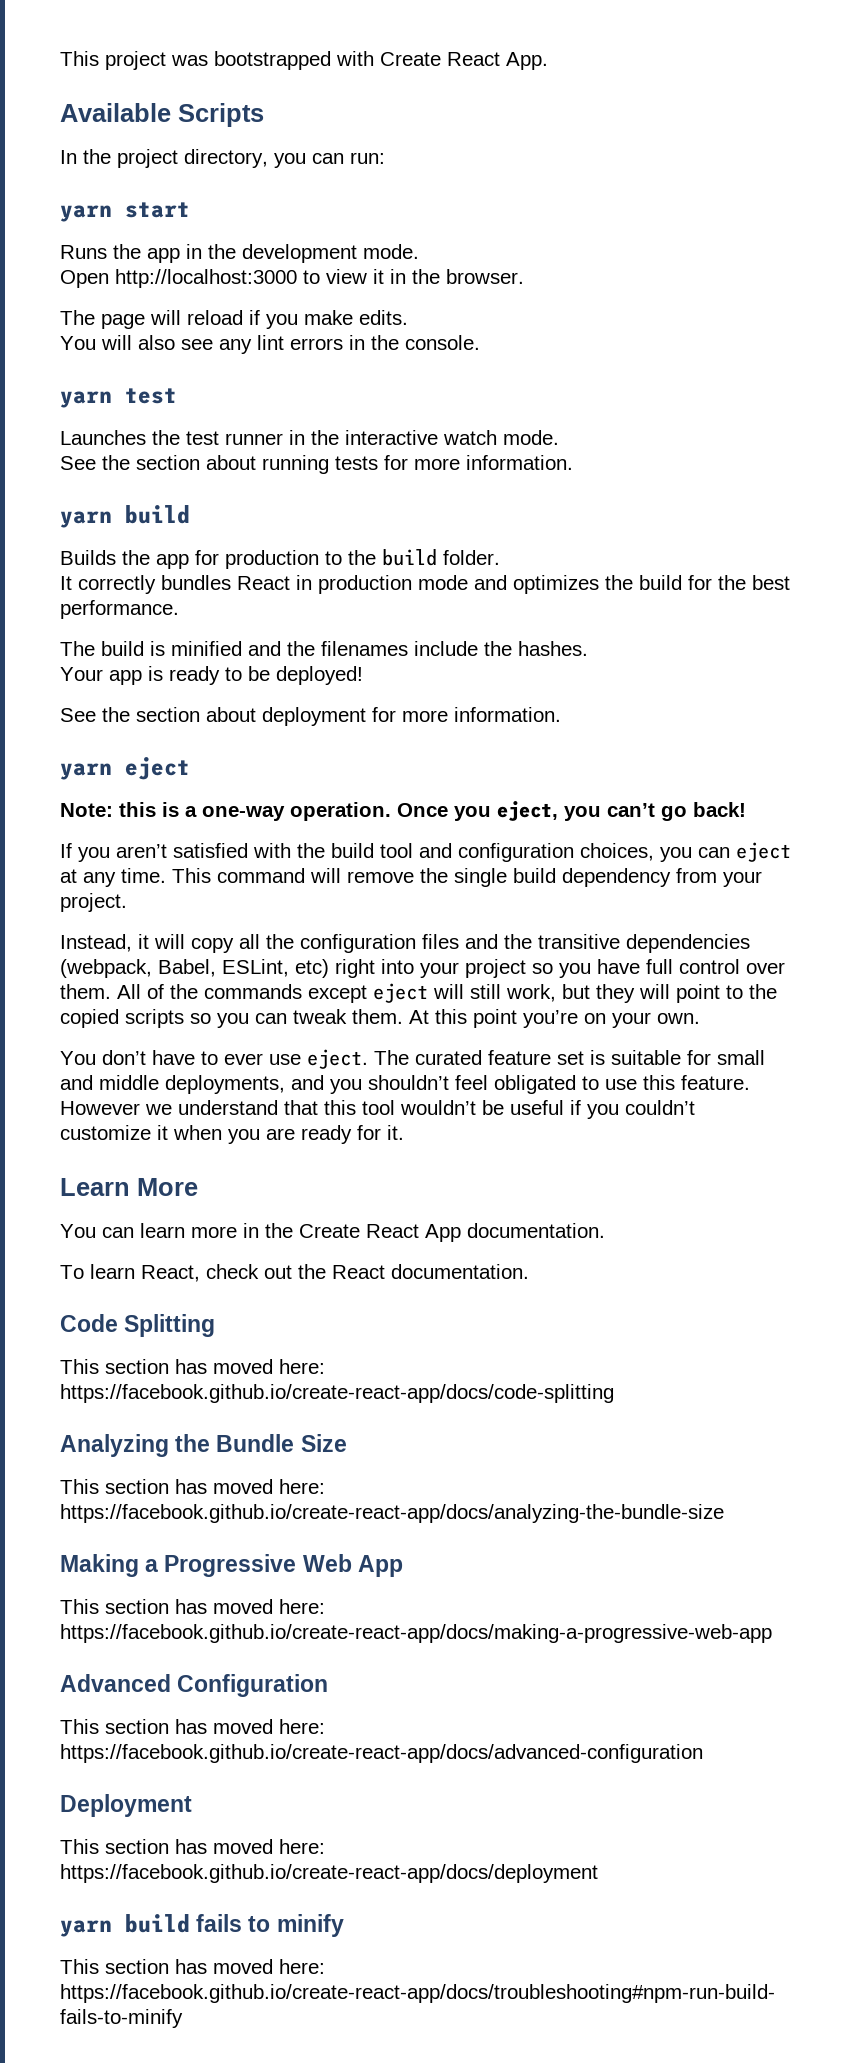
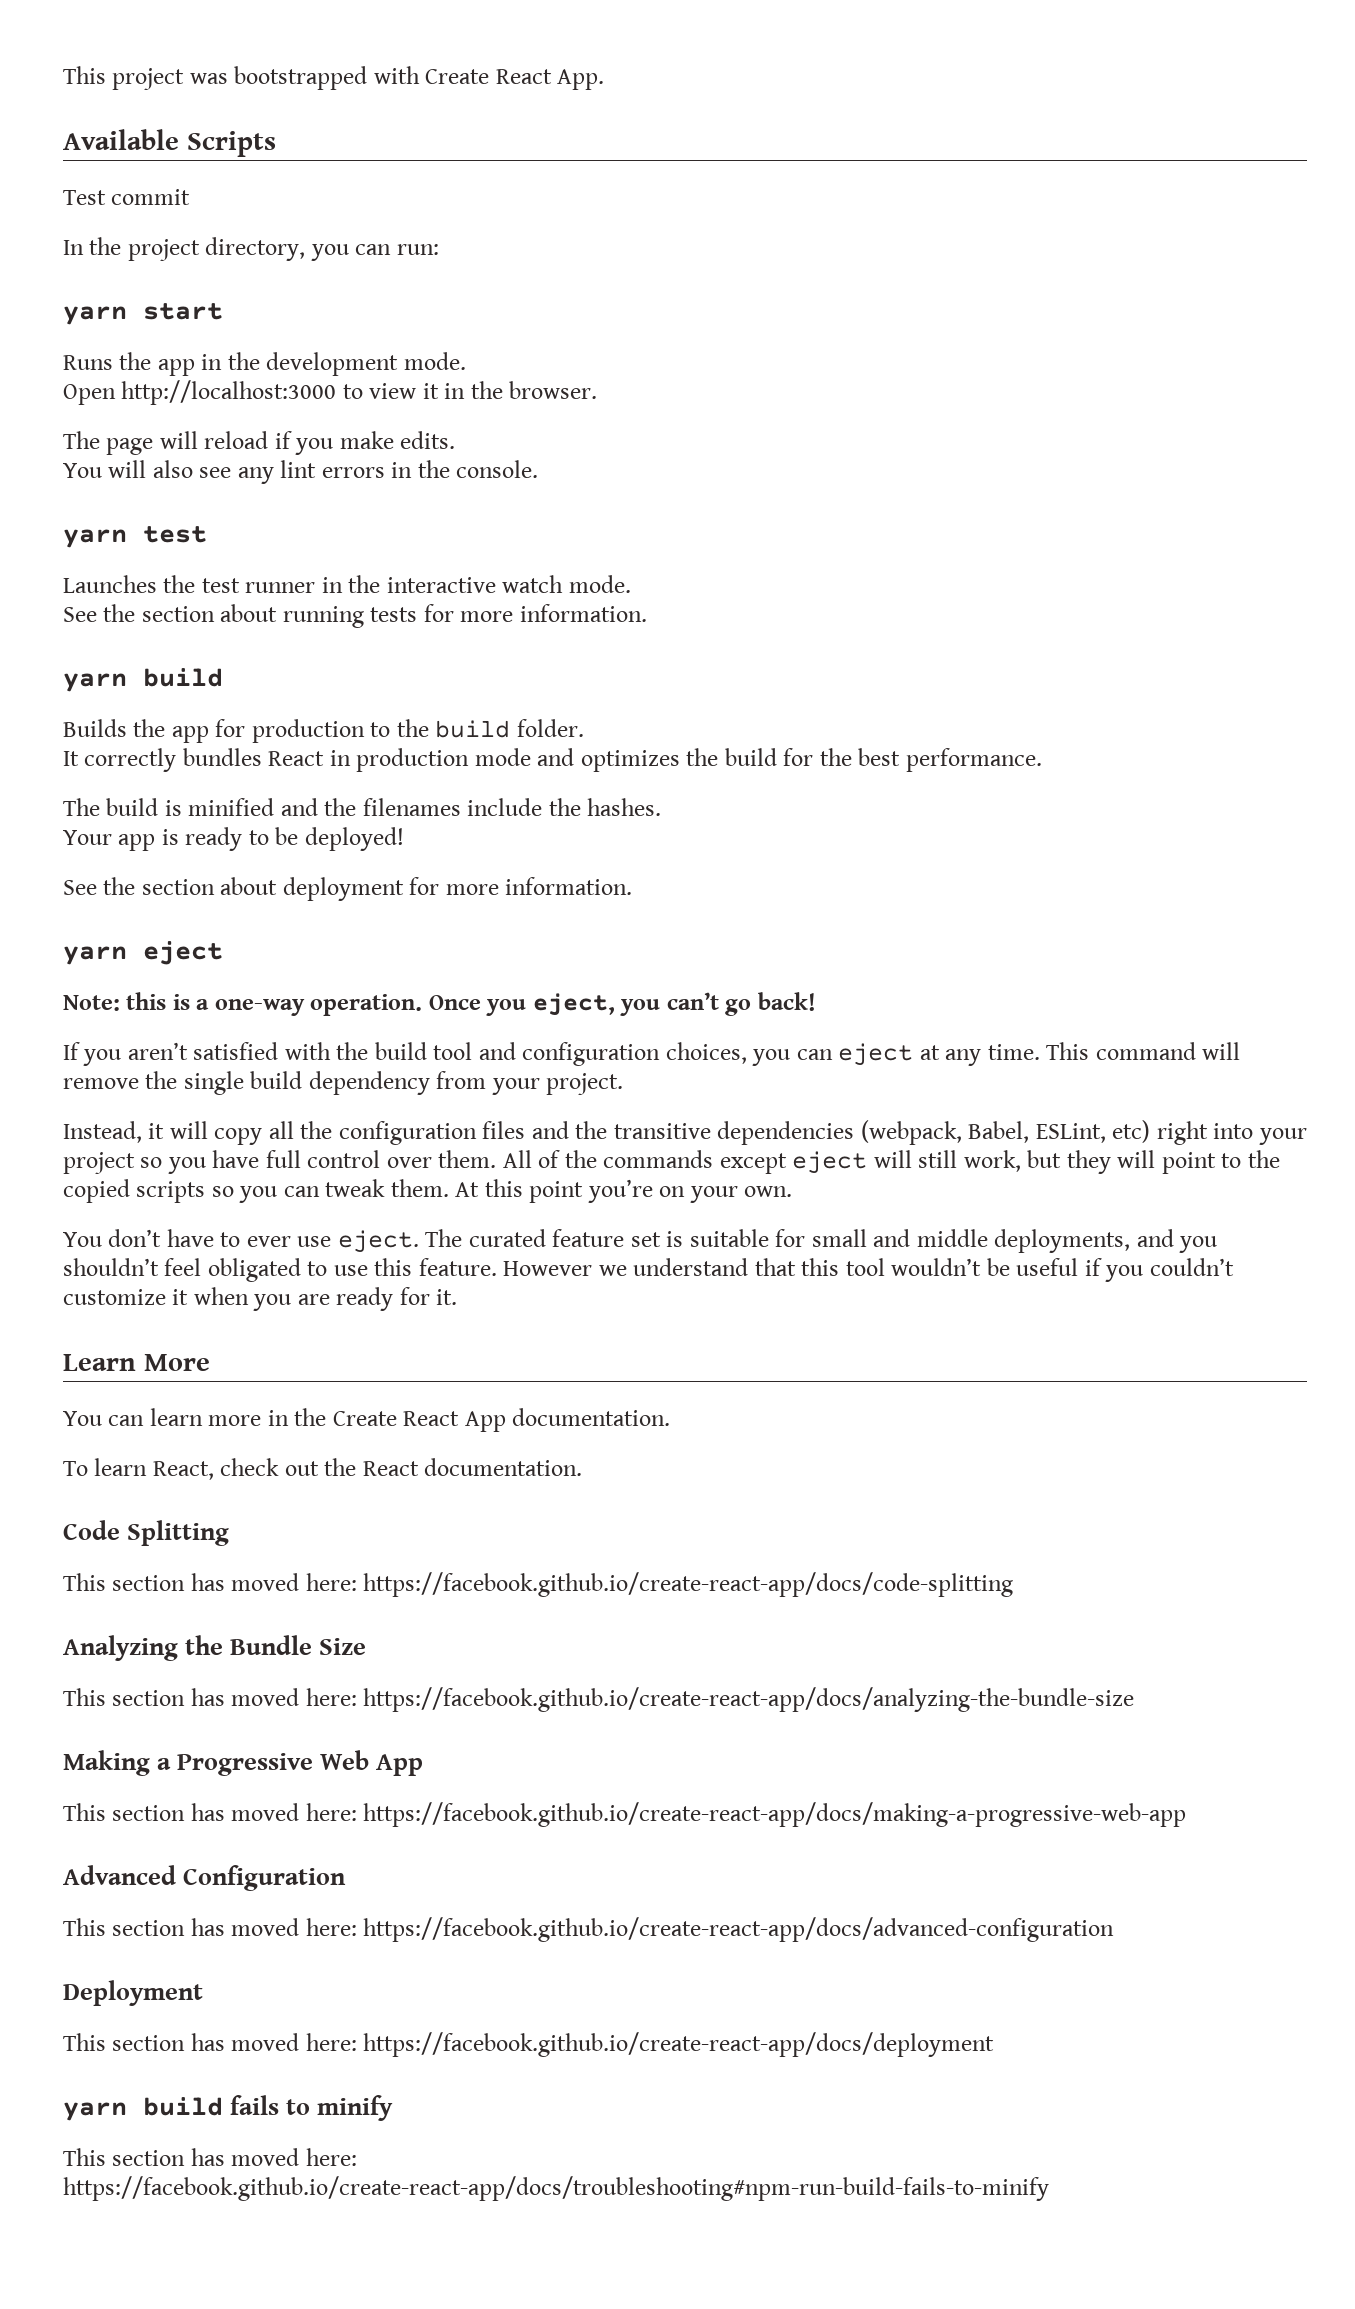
(264, 115) none -> [63,189,191,205] // Test commit

